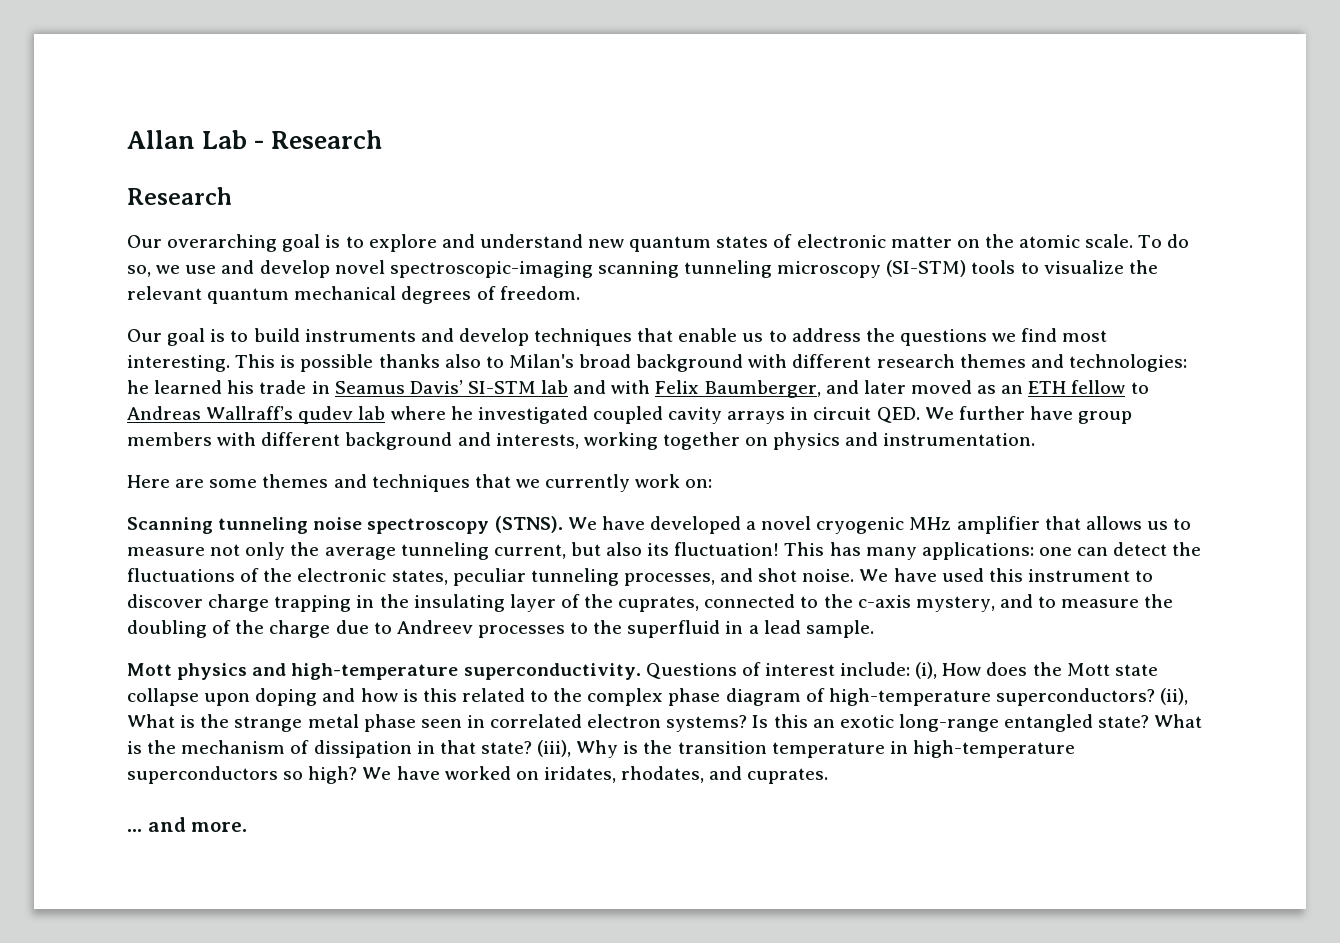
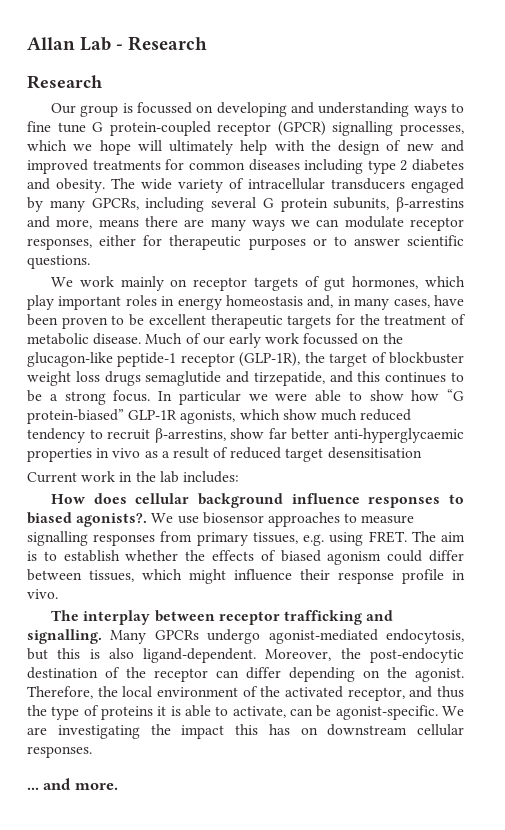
[167,234,1190,252] [127,260,1158,278] [127,286,580,304] [127,328,1108,346] [127,354,1187,372] [127,380,1149,398] [127,406,1133,424] [127,432,1036,450] [127,474,713,492] [127,516,1192,534] [127,542,1202,560] [127,568,1154,586] [127,594,1174,612] [127,620,874,638] [127,662,1158,680] [127,688,1189,706] [127,714,1203,732] [127,740,1075,758] [127,766,829,784] overarching goal is to explore and understand new quantum states of electronic matter on the atomic scale. To do so, we use and develop novel spectroscopic-imaging scanning tunneling microscopy (SI-STM) tools to visualize the relevant quantum mechanical degrees of freedom. // Our goal is to build instruments and develop techniques that enable us to address the questions we find most interesting. This is possible thanks also to Milan's broad background with different research themes and technologies: he learned his trade in Seamus Davis’ SI-STM lab and with Felix Baumberger, and later moved as an ETH fellow to Andreas Wallraff’s qudev lab where he investigated coupled cavity arrays in circuit QED. We further have group members with different background and interests, working together on physics and instrumentation. // Here are some themes and techniques that we currently work on: // Scanning tunneling noise spectroscopy (STNS). We have developed a novel cryogenic MHz amplifier that allows us to measure not only the average tunneling current, but also its fluctuation! This has many applications: one can detect the fluctuations of the electronic states, peculiar tunneling processes, and shot noise. We have used this instrument to discover charge trapping in the insulating layer of the cuprates, connected to the c-axis mystery, and to measure the doubling of the charge due to Andreev processes to the superfluid in a lead sample. // Mott physics and high-temperature superconductivity. Questions of interest include: (i), How does the Mott state collapse upon doping and how is this related to the complex phase diagram of high-temperature superconductors? (ii), What is the strange metal phase seen in correlated electron systems? Is this an exotic long-range entangled state? What is the mechanism of dissipation in that state? (iii), Why is the transition temperature in high-temperature superconductors so high? We have worked on iridates, rhodates, and cuprates. -> [80,102,464,117] [27,121,464,136] [27,140,464,155] [27,159,464,174] [27,178,464,193] [27,197,464,212] [27,216,465,231] [27,235,464,250] [27,255,90,269] [51,276,466,291] [27,295,464,310] [27,314,466,329] [27,333,403,348] [27,352,465,367] [27,371,464,386] [27,389,464,405] [27,409,412,424] [27,428,464,443] [27,447,422,462] [27,471,239,483] [51,493,464,508] [27,512,415,527] [27,531,466,546] [27,550,465,565] [27,569,465,584] [27,589,58,599] [51,610,394,625] [27,629,464,644] [27,648,464,663] [27,667,464,682] [27,686,465,701] [27,705,464,720] [27,724,464,739] [27,746,92,758] group is focussed on developing and understanding ways to fine tune G protein-coupled receptor (GPCR) signalling processes, which we hope will ultimately help with the design of new and improved treatments for common diseases including type 2 diabetes and obesity. The wide variety of intracellular transducers engaged by many GPCRs, including several G protein subunits, β-arrestins and more, means there are many ways we can modulate receptor responses, either for therapeutic purposes or to answer scientific questions. // We work mainly on receptor targets of gut hormones, which play important roles in energy homeostasis and, in many cases, have been proven to be excellent therapeutic targets for the treatment of metabolic disease. Much of our early work focussed on the glucagon-like peptide-1 receptor (GLP-1R), the target of blockbuster weight loss drugs semaglutide and tirzepatide, and this continues to be a strong focus. In particular we were able to show how “G protein-biased” GLP-1R agonists, which show much reduced tendency to recruit β-arrestins, show far better anti-hyperglycaemic properties in vivo as a result of reduced target desensitisation // Current work in the lab includes: // How does cellular background influence responses to biased agonists?. We use biosensor approaches to measure signalling responses from primary tissues, e.g. using FRET. The aim is to establish whether the effects of biased agonism could differ between tissues, which might influence their response profile in vivo. // The interplay between receptor trafficking and signalling. Many GPCRs undergo agonist-mediated endocytosis, but this is also ligand-dependent. Moreover, the post-endocytic destination of the receptor can differ depending on the agonist. Therefore, the local environment of the activated receptor, and thus the type of proteins it is able to activate, can be agonist-specific. We are investigating the impact this has on downstream cellular responses.

